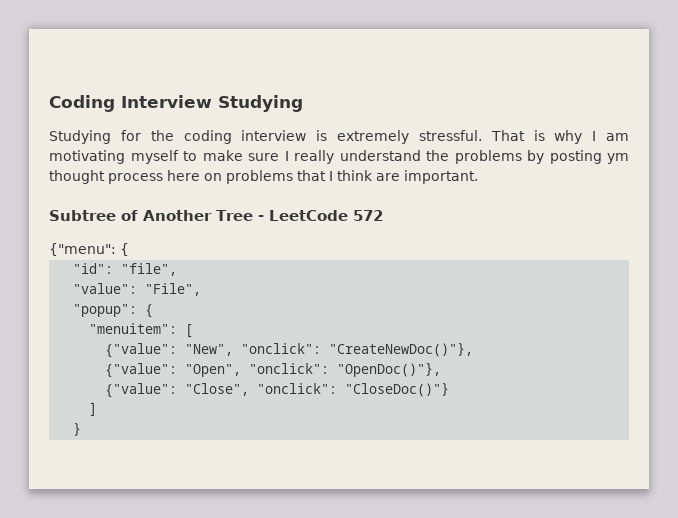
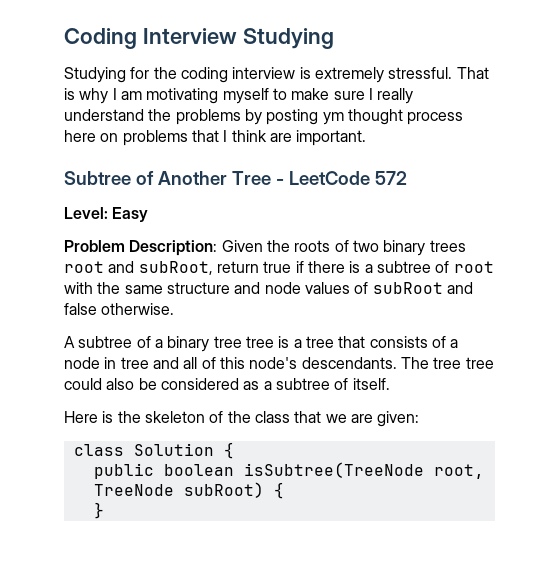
[49,243,129,256] [73,263,178,276] [73,283,202,296] [73,304,154,318] [89,323,194,338] [105,342,474,358] [105,362,442,378] [105,382,450,398] [89,402,98,416] {"menu": { // "id": "file", // "value": "File", // "popup": { // "menuitem": [ // {"value": "New", "onclick": "CreateNewDoc()"}, // {"value": "Open", "onclick": "OpenDoc()"}, // {"value": "Close", "onclick": "CloseDoc()"} // ] -> [64,207,149,222] [64,240,466,256] [64,261,494,275] [64,282,473,294] [64,303,175,315] [64,336,459,352] [64,357,494,369] [64,378,390,390] [64,411,420,427] [73,442,234,459] [93,462,484,479] [93,482,284,499] Level: Easy // Problem Description: Given the roots of two binary trees root and subRoot, return true if there is a subtree of root with the same structure and node values of subRoot and false otherwise. // A subtree of a binary tree tree is a tree that consists of a node in tree and all of this node's descendants. The tree tree could also be considered as a subtree of itself. // Here is the skeleton of the class that we are given: // class Solution { // public boolean isSubtree(TreeNode root, TreeNode subRoot) {

